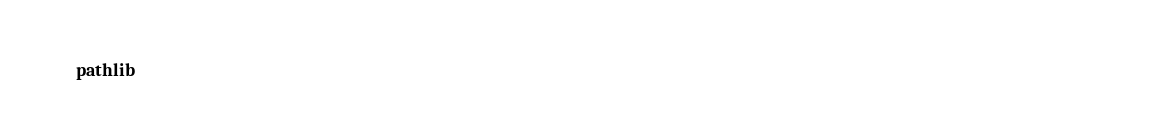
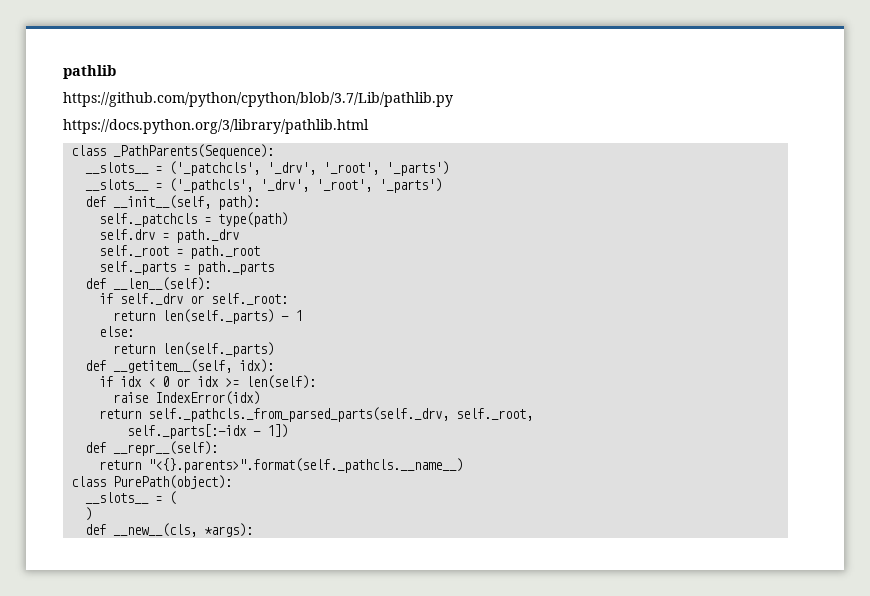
(135, 71) none -> [63,92,453,107] [63,119,369,134] [71,144,275,159] [85,161,450,176] [85,178,443,193] [85,195,261,210] [99,212,289,227] [99,229,240,243] [99,245,261,259] [99,261,275,275] [85,277,212,291] [99,293,289,305] [113,309,303,324] [99,326,135,337] [113,342,275,357] [85,359,275,373] [99,375,317,389] [113,391,261,405] [99,407,534,422] [127,424,289,439] [85,441,219,456] [99,458,464,473] [71,475,233,489] [85,491,177,505] [85,507,93,521] [85,523,254,537] // https://github.com/python/cpython/blob/3.7/Lib/pathlib.py // https://docs.python.org/3/library/pathlib.html // class _PathParents(Sequence): // __slots__ = ('_patchcls', '_drv', '_root', '_parts') // __slots__ = ('_pathcls', '_drv', '_root', '_parts') // def __init__(self, path): // self._patchcls = type(path) // self.drv = path._drv // self._root = path._root // self._parts = path._parts // def __len__(self): // if self._drv or self._root: // return len(self._parts) - 1 // else: // return len(self._parts) // def __getitem__(self, idx): // if idx < 0 or idx >= len(self): // raise IndexError(idx) // return self._pathcls._from_parsed_parts(self._drv, self._root, // self._parts[:-idx - 1]) // def __repr__(self): // return "<{}.parents>".format(self._pathcls.__name__) // class PurePath(object): // __slots__ = ( // ) // def __new__(cls, *args):

